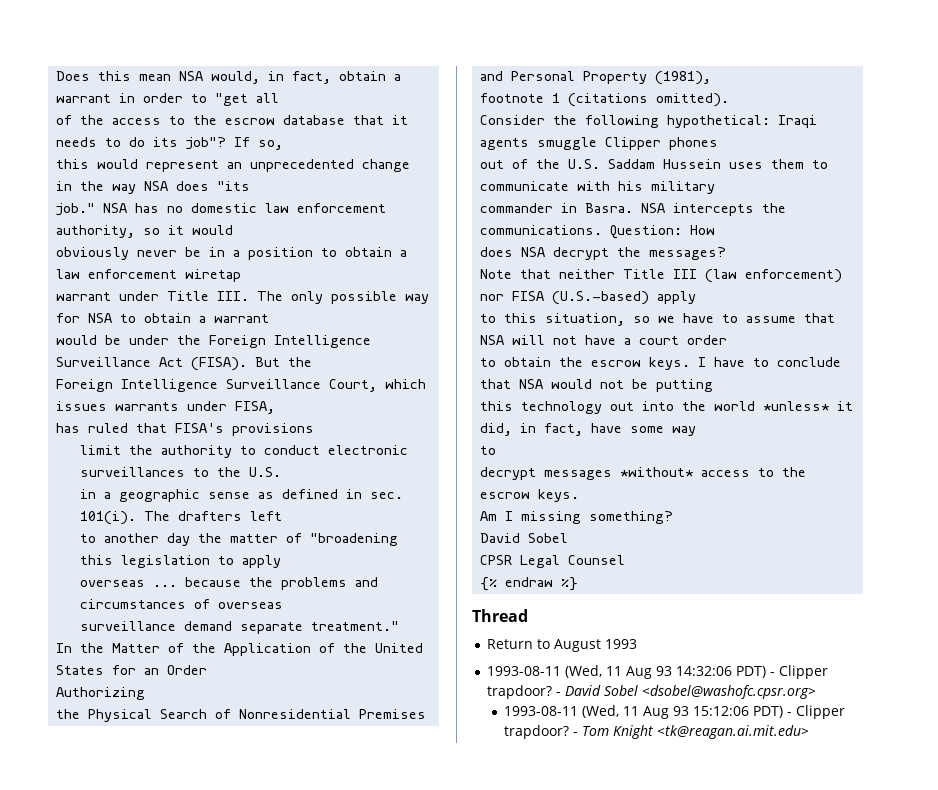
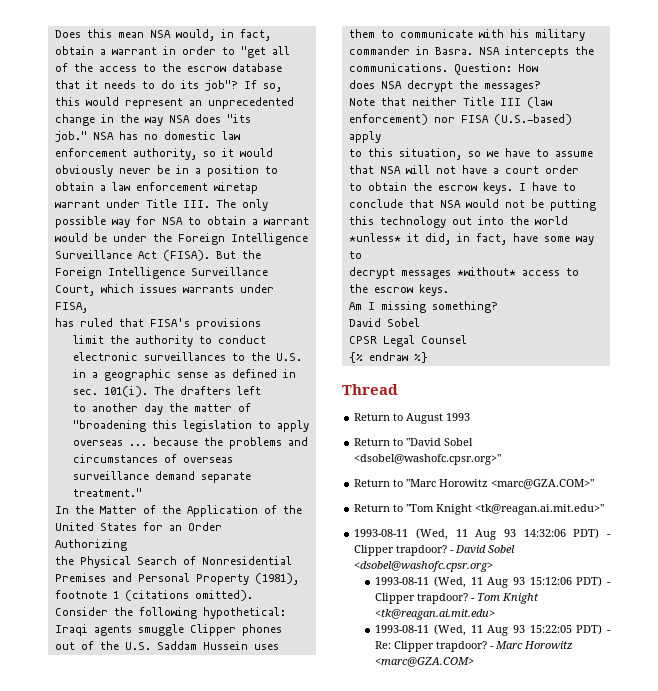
(638, 644) none -> [354,438,474,446] [354,454,502,465] [354,479,595,489] [354,504,605,515] // Return to "David Sobel <dsobel@washofc.cpsr.org>" // Return to "Marc Horowitz <marc@GZA.COM>" // Return to "Tom Knight <tk@reagan.ai.mit.edu>"
(810, 732) none -> [375,624,611,636] [375,641,574,652] [375,657,475,667] // 1993-08-11 (Wed, 11 Aug 93 15:22:05 PDT) - Re: Clipper trapdoor? - Marc Horowitz <marc@GZA.COM>

